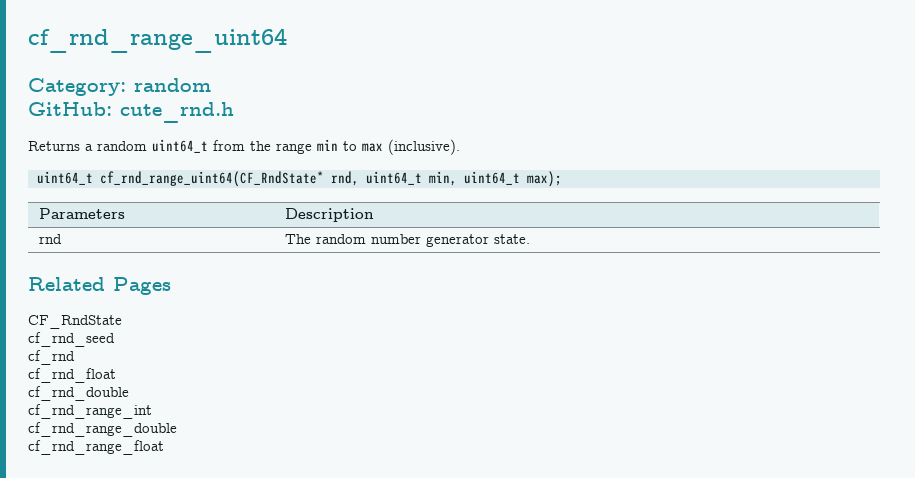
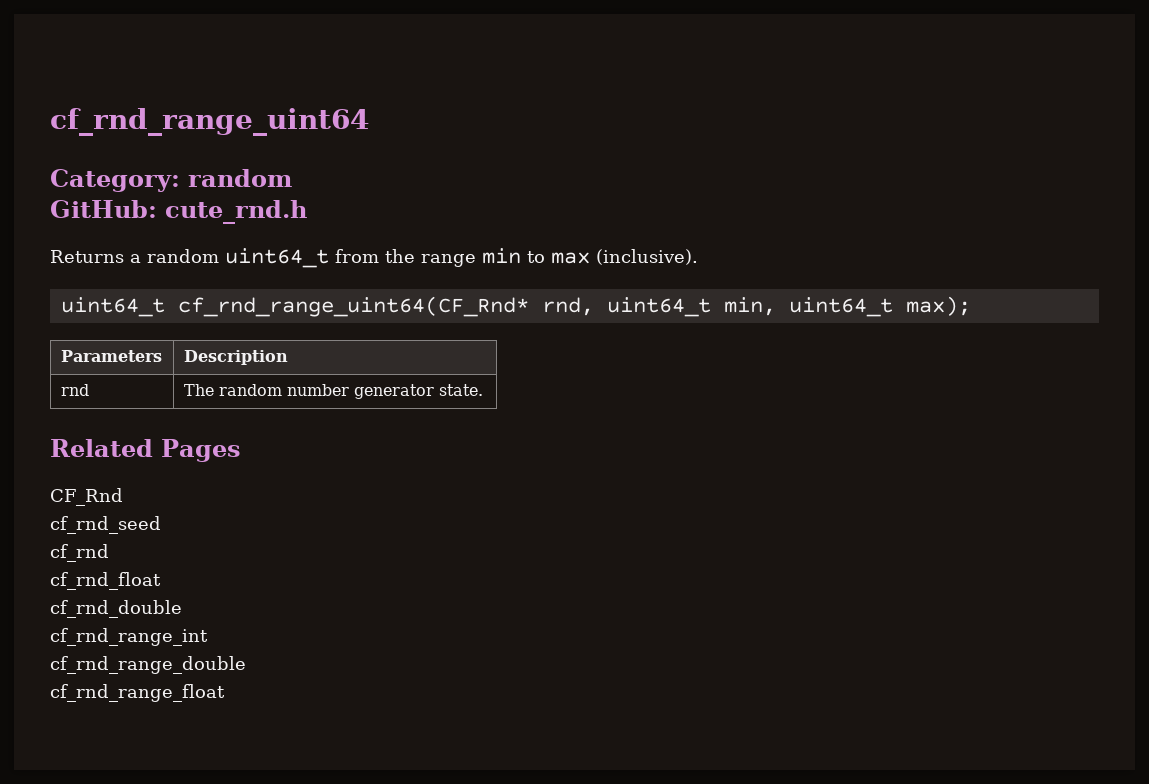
[99,171,324,187] cf_rnd_range_uint64(CF_RndState* -> [177,296,529,317] cf_rnd_range_uint64(CF_Rnd*
[28,315,122,329] CF_RndState -> [50,488,123,506] CF_Rnd

